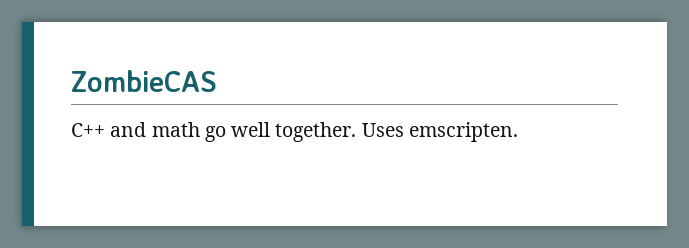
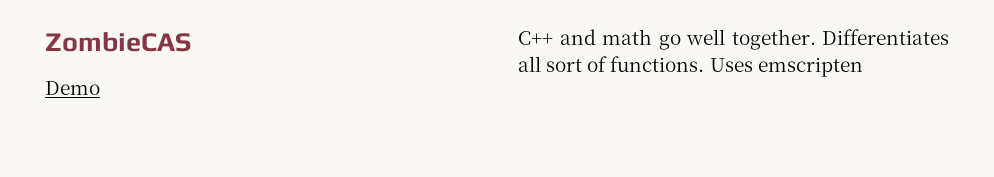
(217, 81) none -> [45,81,100,95] // Demo
[361,122,518,142] Uses emscripten. -> [822,29,949,45] [518,56,863,77] Differentiates all sort of functions. Uses emscripten

